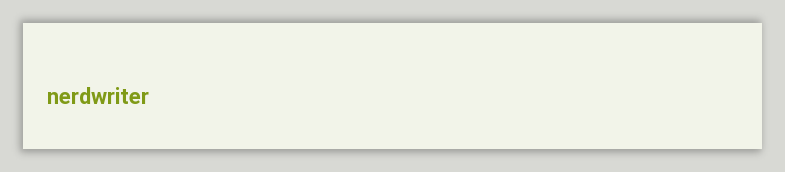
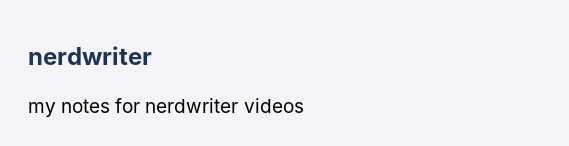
[47,87,149,104] nerdwriter -> [28,46,152,65] [28,98,304,117] nerdwriter // my notes for nerdwriter videos

